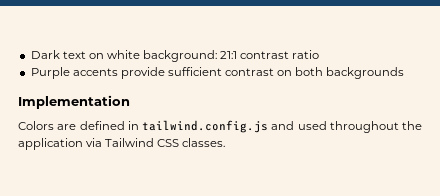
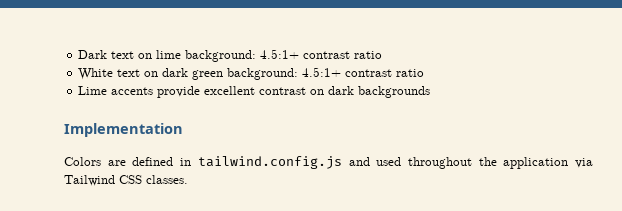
[106,50,320,62] [30,67,70,79] white background: 21:1 contrast ratio // Purple -> [156,49,383,62] [78,67,425,80] [78,86,108,95] lime background: 4.5:1+ contrast ratio // White text on dark green background: 4.5:1+ contrast ratio // Lime
[167,67,222,76] sufficient -> [204,86,256,95] excellent
[295,67,324,76] both -> [328,86,355,95] dark

